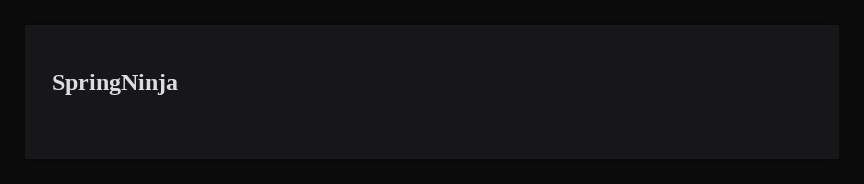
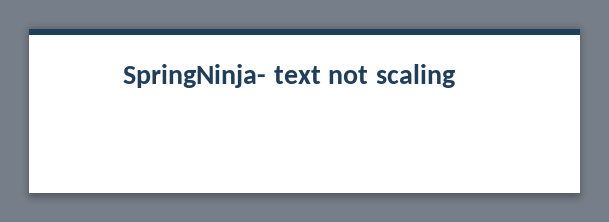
[52,74,178,95] SpringNinja -> [123,64,455,88] SpringNinja- text not scaling

